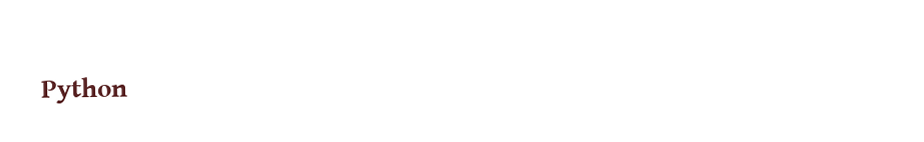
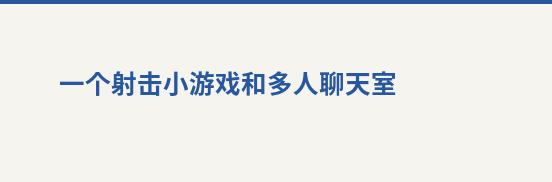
[41,76,128,104] Python -> [59,71,397,97] 一个射击小游戏和多人聊天室

